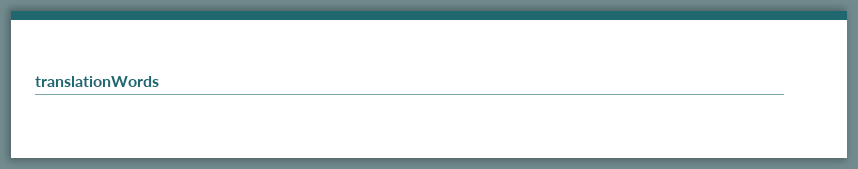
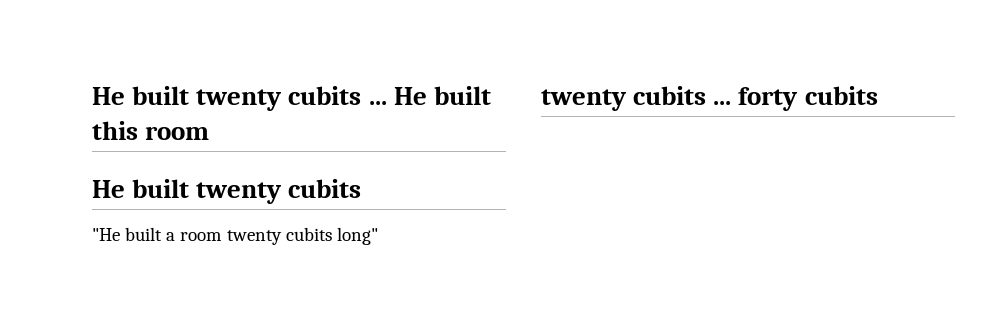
[35,76,159,87] translationWords -> [92,86,491,111] [92,121,210,140] [92,179,362,204] [92,227,378,245] [541,86,878,111] He built twenty cubits ... He built this room // He built twenty cubits // "He built a room twenty cubits long" // twenty cubits ... forty cubits

